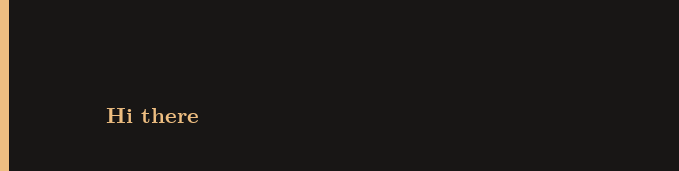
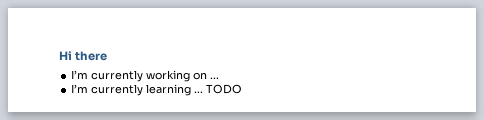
(199, 115) none -> [71,70,220,82] [71,84,243,96] // I’m currently working on ... // I’m currently learning ... TODO

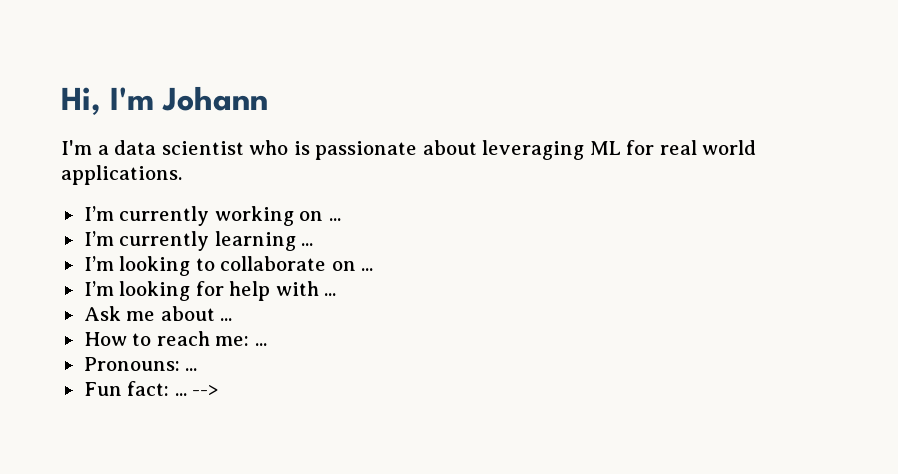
[59,51,108,61] Hi there -> [61,86,269,116] [61,140,757,160] [61,165,182,185] Hi, I'm Johann // I'm a data scientist who is passionate about leveraging ML for real world applications.
[206,84,243,94] TODO -> [83,256,374,276] [83,281,337,301] [83,306,233,321] [83,331,267,346] [83,357,198,371] [83,381,219,396] // I’m looking to collaborate on ... // I’m looking for help with ... // Ask me about ... // How to reach me: ... // Pronouns: ... // Fun fact: ... -->

